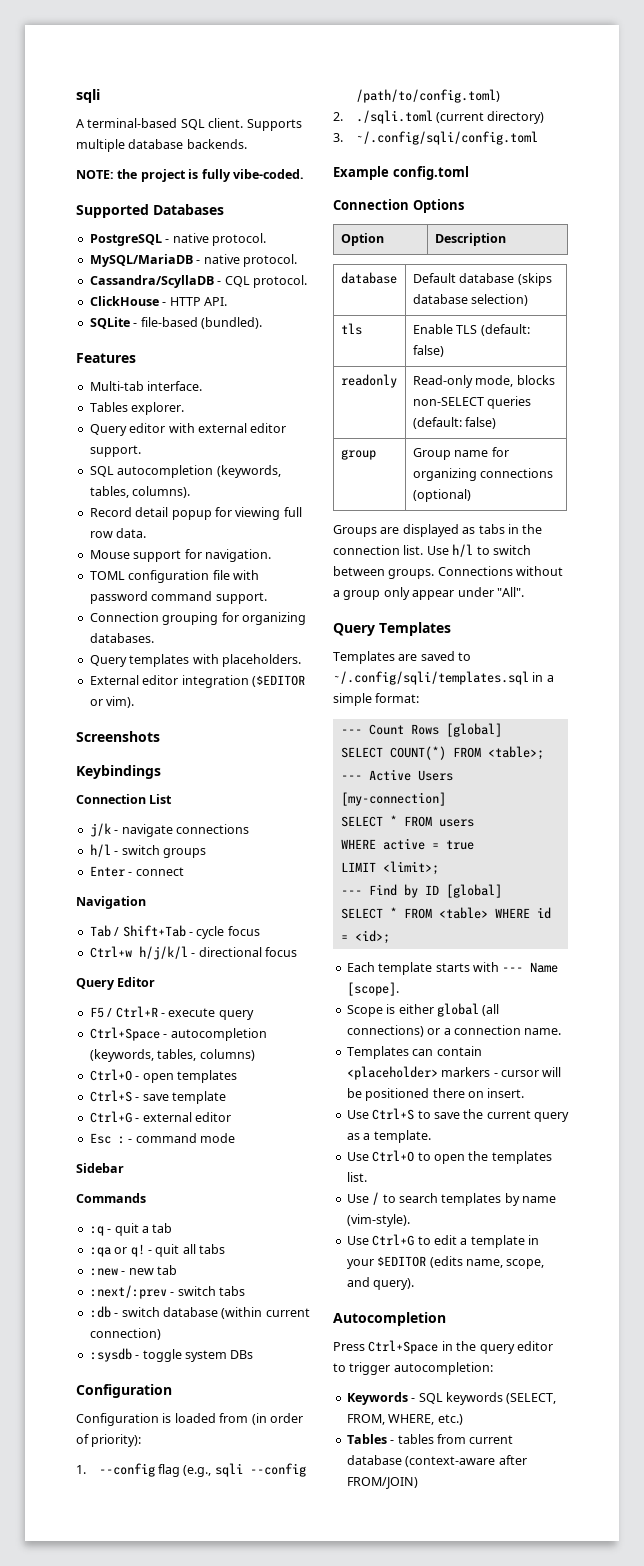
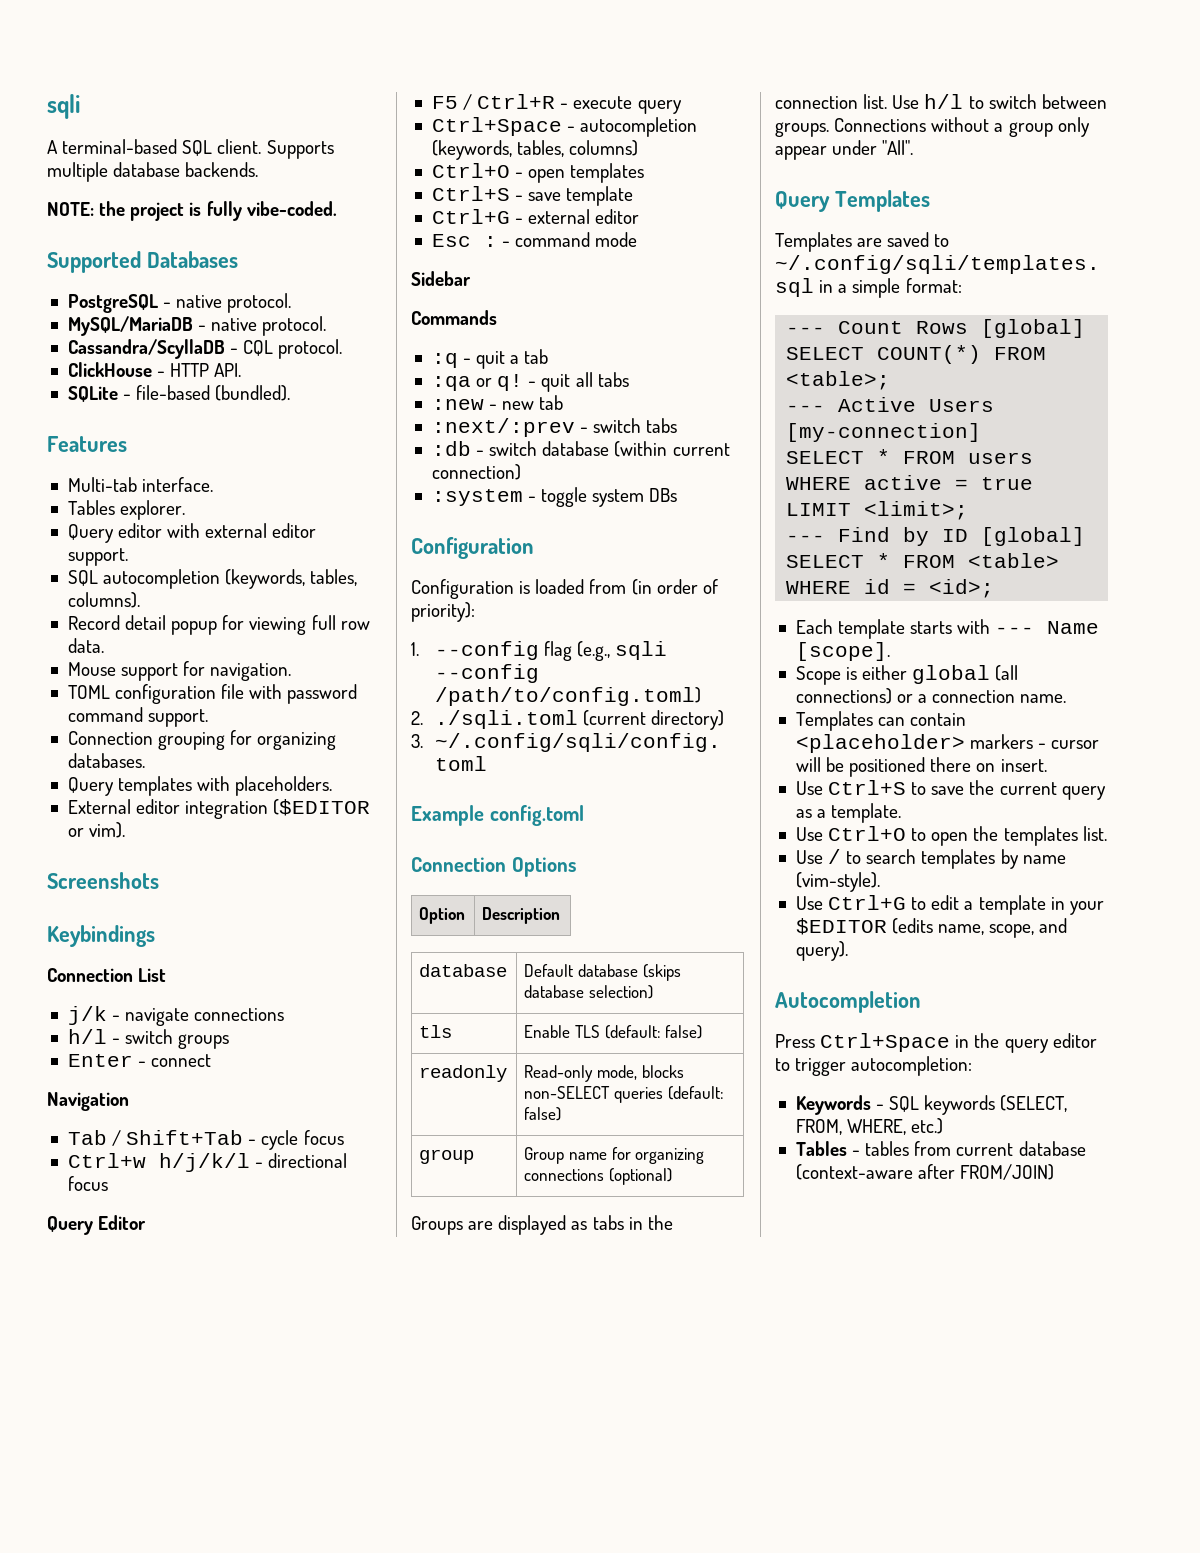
[89,1348,132,1362] :sysdb -> [431,489,523,506] :system

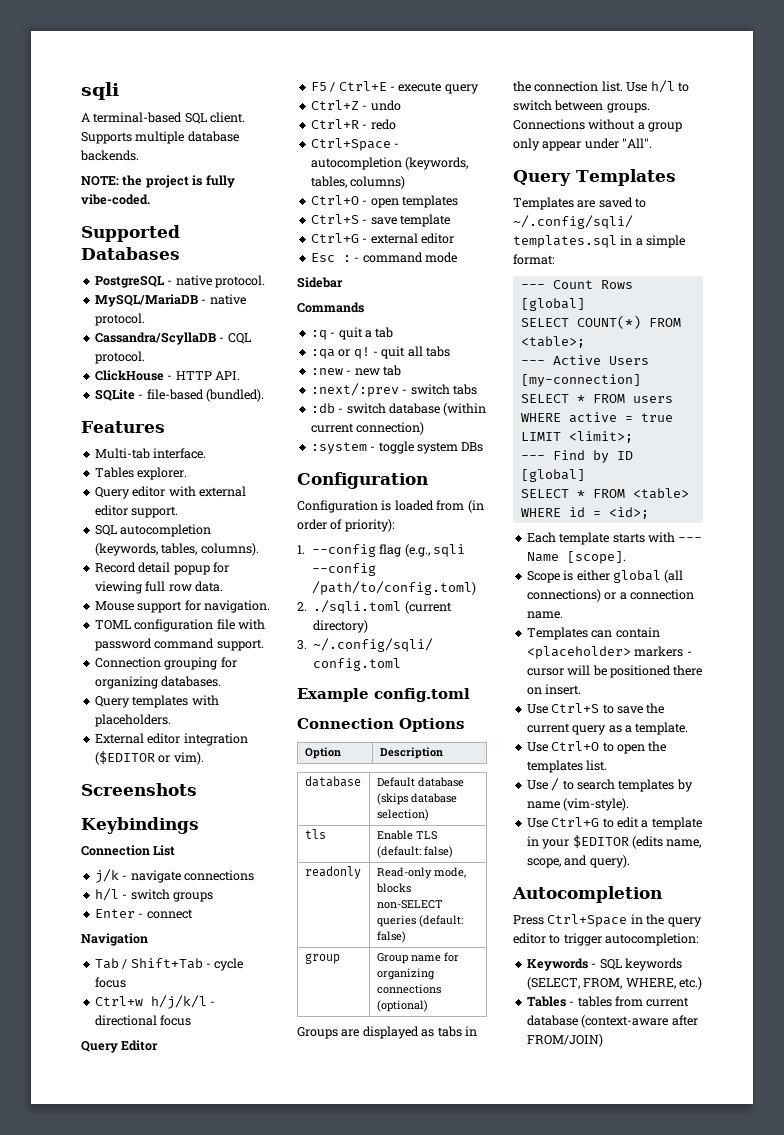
[477,94,556,109] Ctrl+R -> [338,81,387,91] Ctrl+E
(682, 107) none -> [310,100,401,111] [310,119,396,130] // Ctrl+Z - undo // Ctrl+R - redo

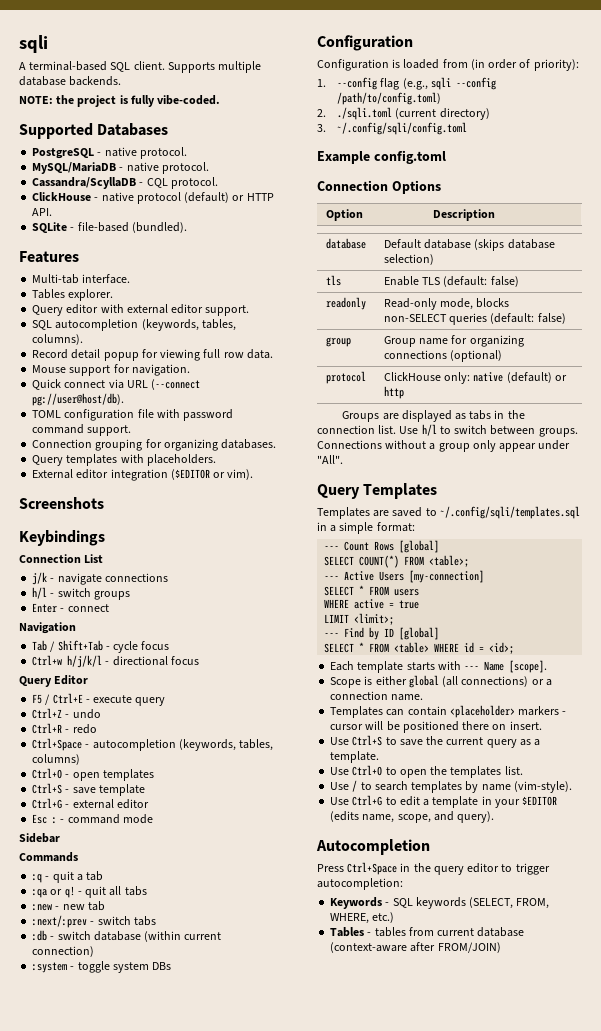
(173, 377) none -> [101,192,245,204] native protocol (default) or
(270, 606) none -> [32,379,201,390] [32,393,125,406] // Quick connect via URL (--connect pg://user@host/db).
(428, 1006) none -> [325,371,366,384] [383,372,567,384] [383,386,404,399] // protocol | ClickHouse only: native (default) or http

